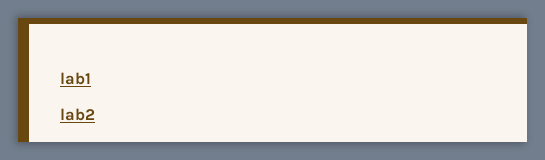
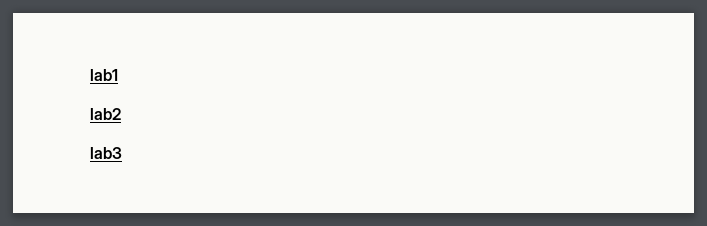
(95, 114) none -> [90,147,122,159] // lab3

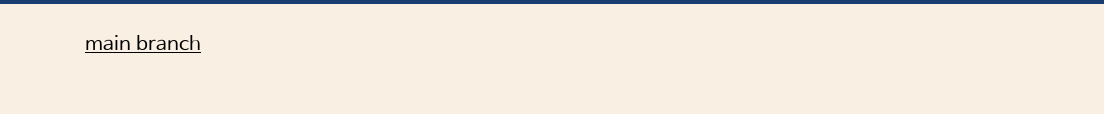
[90,69,118,81] [90,108,121,120] [90,147,122,159] lab1 // lab2 // lab3 -> [85,35,202,51] main branch

